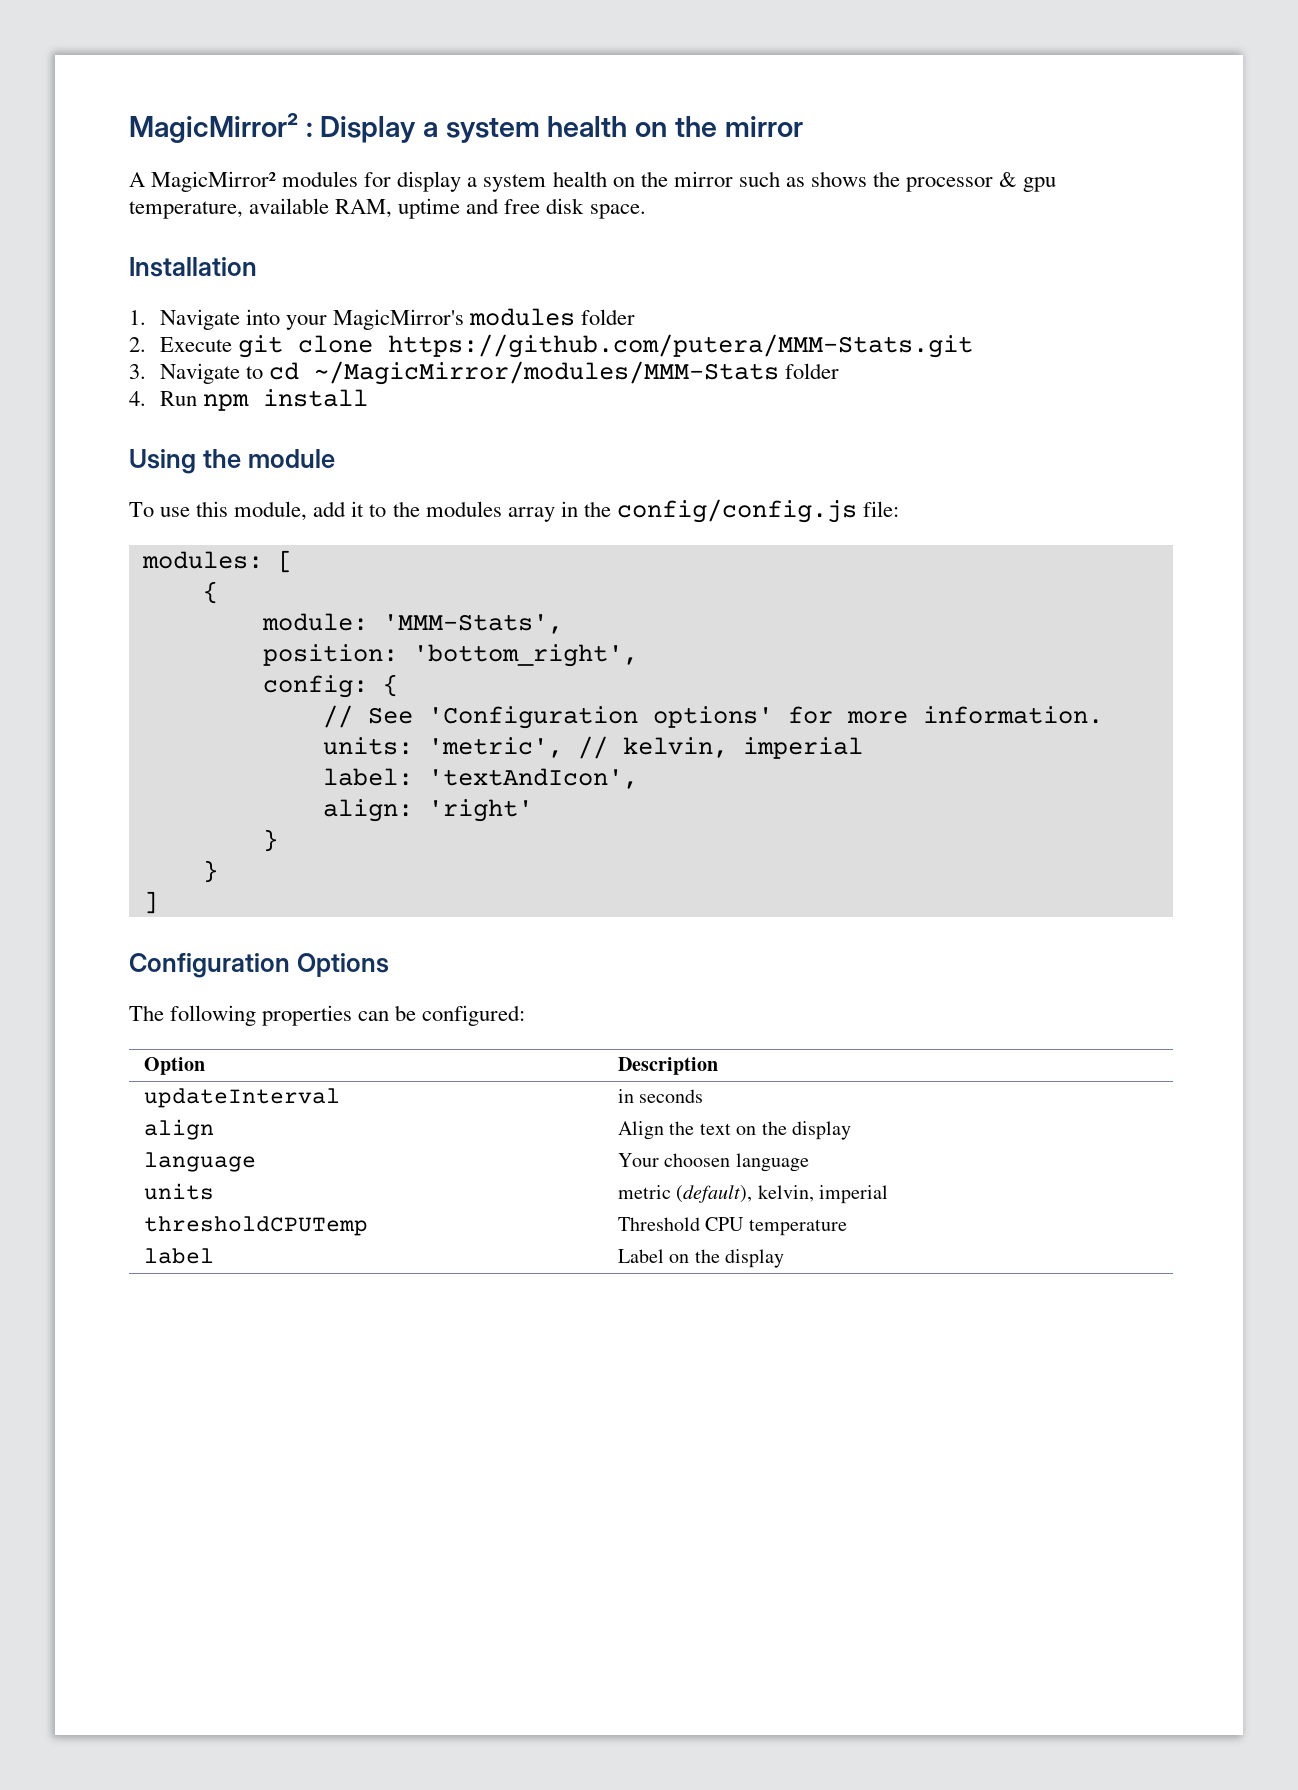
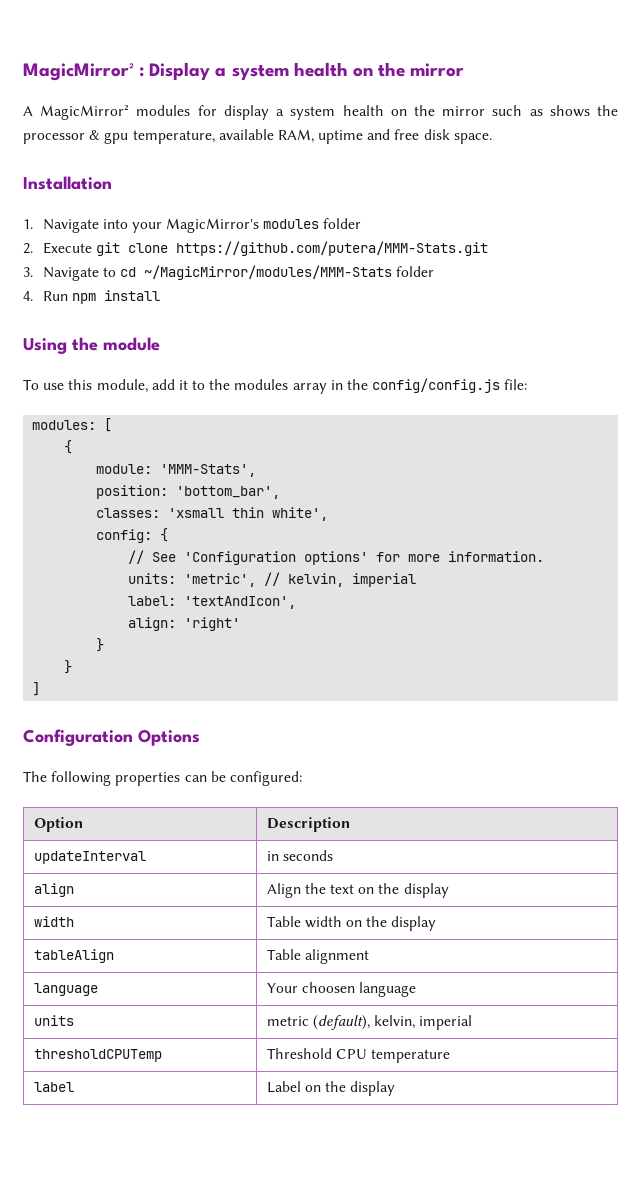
[412,644,638,667] 'bottom_right', -> [176,486,281,499] [96,507,329,521] 'bottom_bar', // classes: 'xsmall thin white',
(851, 1130) none -> [33,916,74,927] [266,916,437,931] [33,949,114,963] [266,949,369,964] // width | Table width on the display // tableAlign | Table alignment

